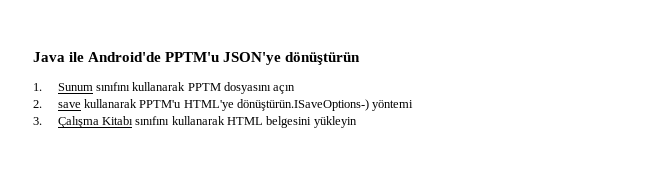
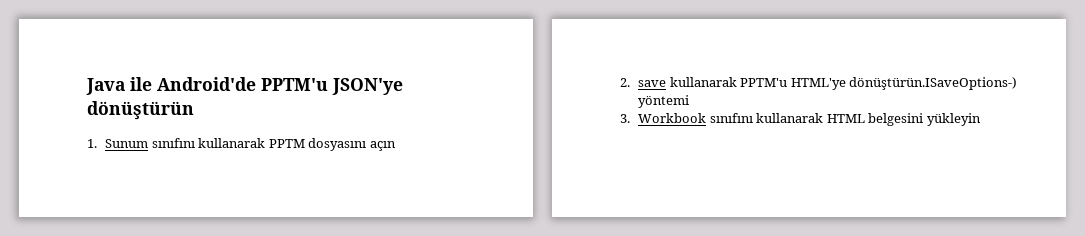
[57,116,133,128] Çalışma Kitabı -> [638,113,707,123] Workbook

